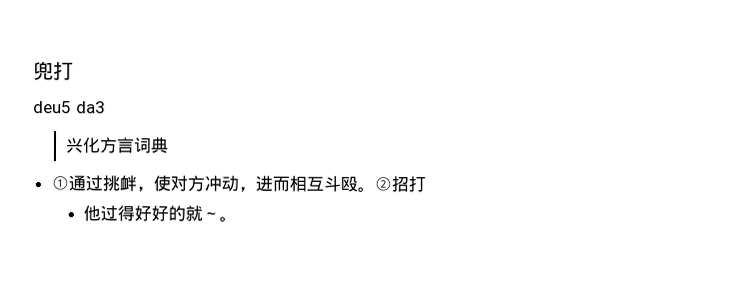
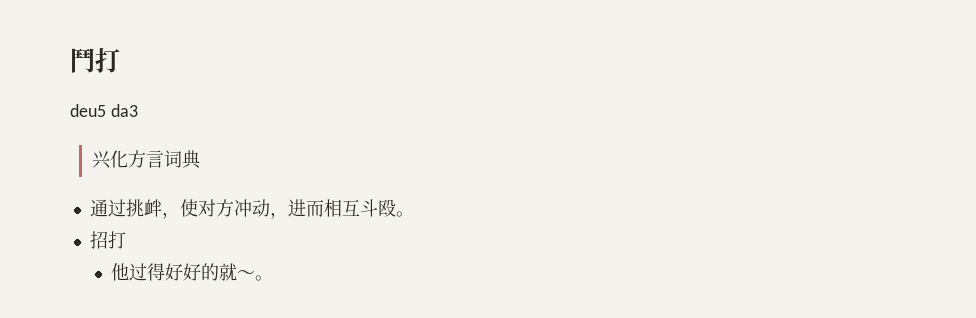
[33,61,54,81] 兜 -> [70,48,95,73] 鬥
[50,176,69,191] ① -> (201, 159) none
[373,177,392,192] ② -> (414, 214) //

